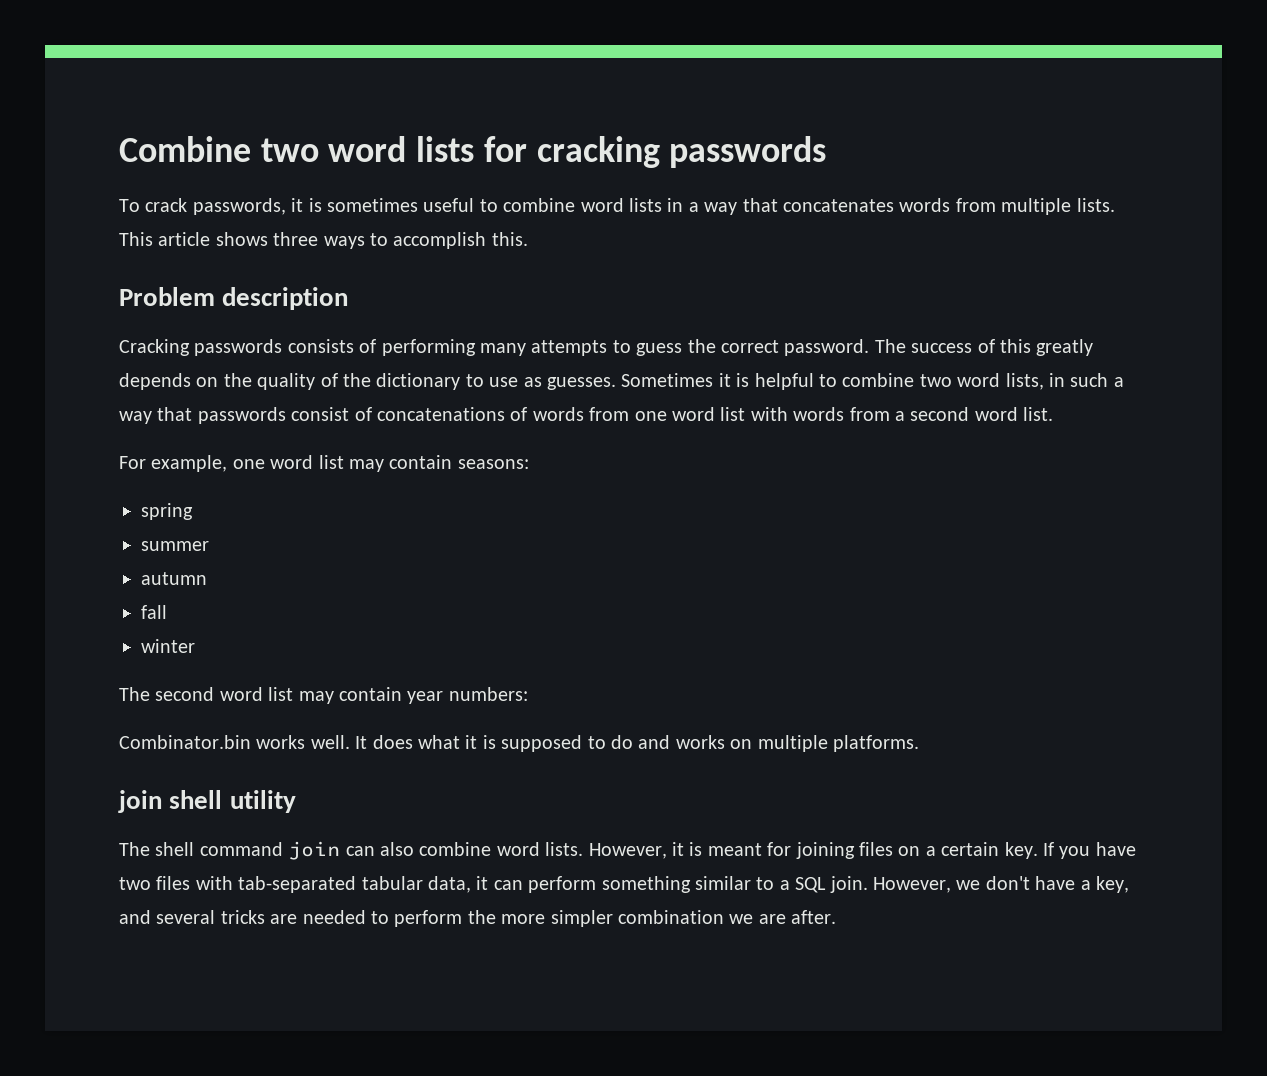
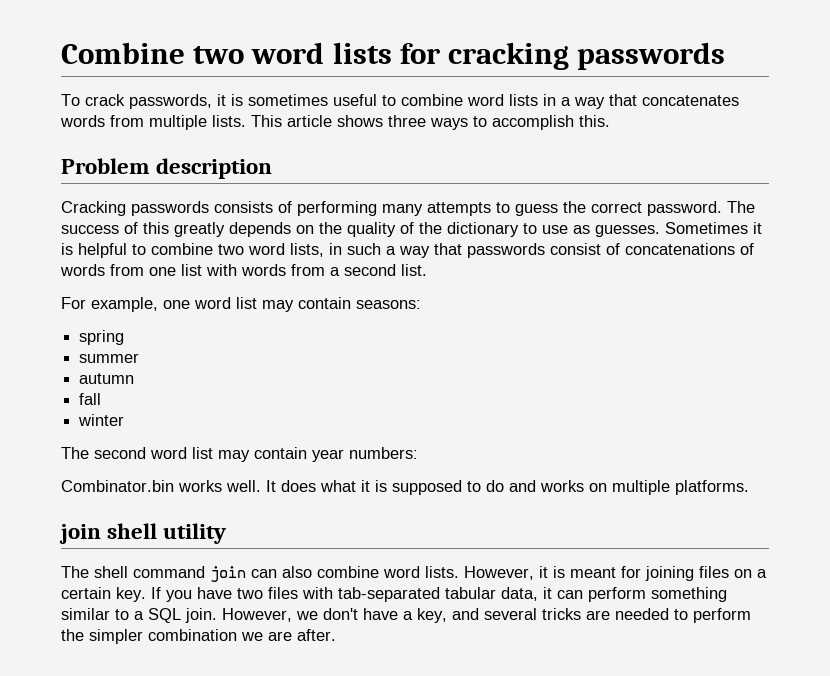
[671,407,715,421] word -> (176, 271) none
[974,407,1018,421] word -> (396, 270) none
[501,914,546,924] more -> (84, 635) none

